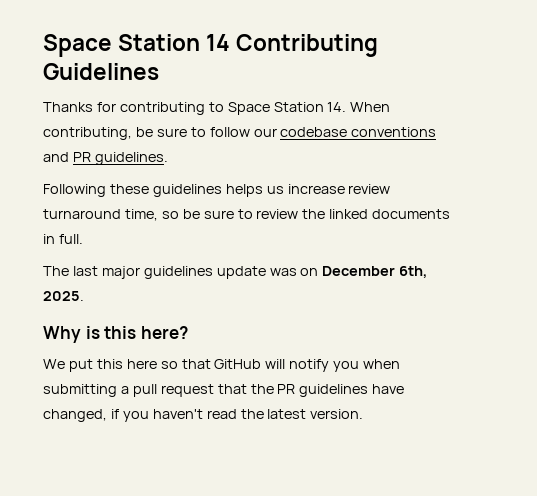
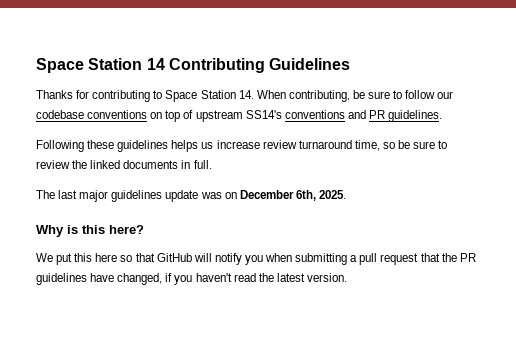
(437, 132) none -> [150,110,345,122] on top of upstream SS14's conventions

